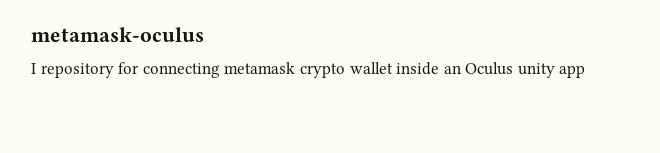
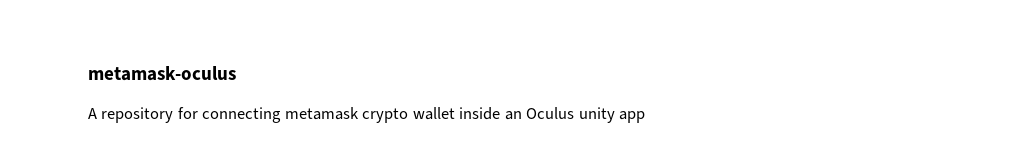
[31,63,36,74] I -> [88,108,97,119] A

